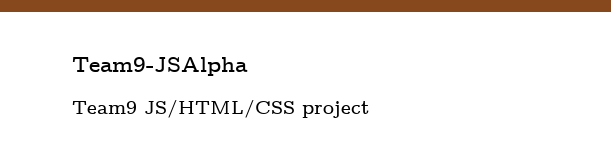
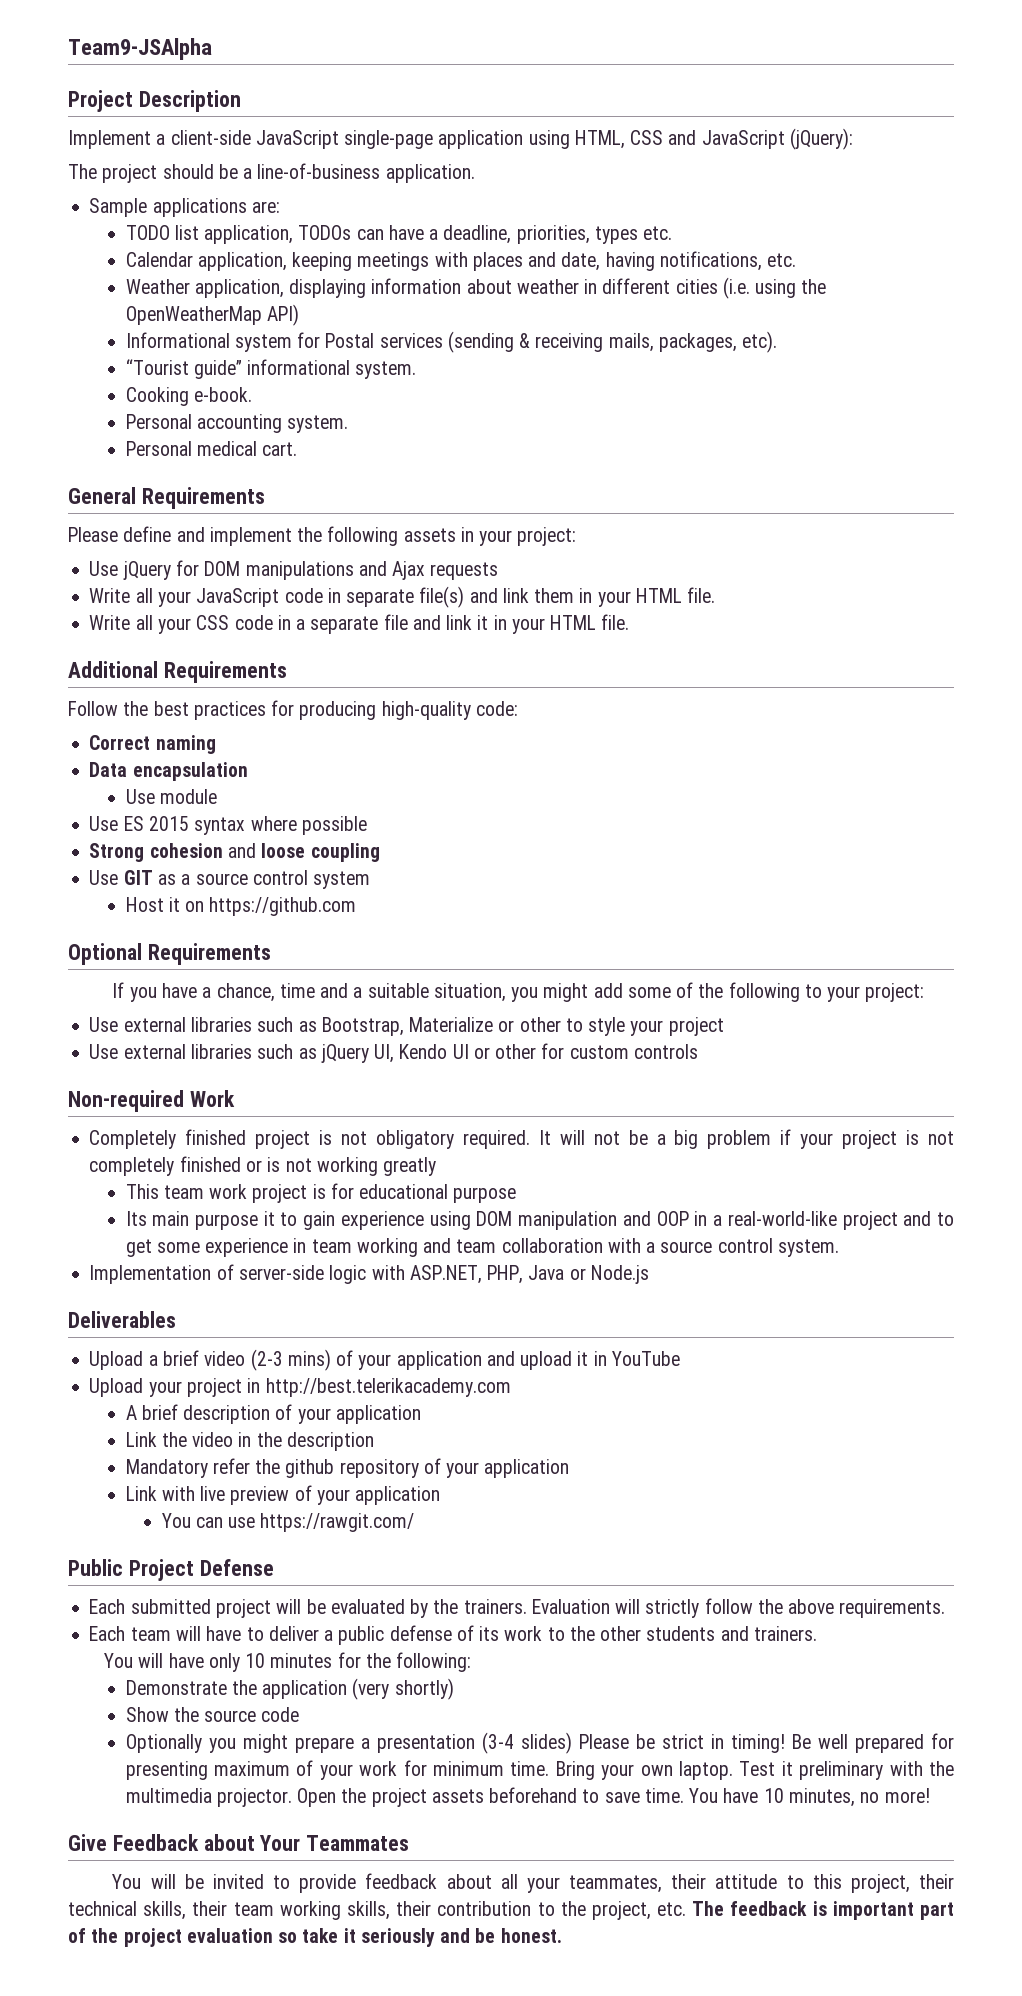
[72,99,370,118] Team9 JS/HTML/CSS project -> [68,90,241,112] [68,128,853,150] [68,163,475,183] [89,198,280,217] [125,225,673,244] [125,251,797,271] [125,277,827,299] [125,304,299,326] [125,331,778,353] [125,359,417,379] [125,387,252,406] [125,414,349,433] [125,441,298,456] [68,487,265,509] [68,526,577,546] [89,560,499,580] [89,586,716,608] [89,614,630,634] [68,661,287,683] [68,700,518,720] [89,735,216,754] [89,762,248,781] [125,789,217,804] [89,816,367,835] [89,843,380,862] [89,870,371,889] [125,897,357,916] [68,943,271,965] [112,982,925,1002] [89,1017,724,1036] [89,1043,698,1063] [68,1090,235,1112] [89,1129,955,1149] [89,1156,437,1176] [125,1183,517,1203] [125,1211,955,1230] [125,1238,839,1257] [89,1264,649,1284] [68,1311,176,1328] [89,1349,680,1371] [89,1378,511,1397] [125,1404,421,1424] [125,1432,374,1451] [125,1458,570,1478] [125,1485,441,1505] [161,1513,415,1532] [68,1559,274,1581] [89,1598,946,1618] [89,1625,817,1645] [104,1652,472,1672] [125,1678,454,1700] [125,1707,300,1722] [125,1732,954,1754] [125,1760,954,1780] [125,1787,930,1807] [68,1834,410,1851] [112,1873,954,1893] [68,1901,954,1920] [68,1928,562,1947] Project Description // Implement a client-side JavaScript single-page application using HTML, CSS and JavaScript (jQuery): // The project should be a line-of-business application. // Sample applications are: // TODO list application, TODOs can have a deadline, priorities, types etc. // Calendar application, keeping meetings with places and date, having notifications, etc. // Weather application, displaying information about weather in different cities (i.e. using the OpenWeatherMap API) // Informational system for Postal services (sending & receiving mails, packages, etc). // “Tourist guide” informational system. // Cooking e-book. // Personal accounting system. // Personal medical cart. // General Requirements // Please define and implement the following assets in your project: // Use jQuery for DOM manipulations and Ajax requests // Write all your JavaScript code in separate file(s) and link them in your HTML file. // Write all your CSS code in a separate file and link it in your HTML file. // Additional Requirements // Follow the best practices for producing high-quality code: // Correct naming // Data encapsulation // Use module // Use ES 2015 syntax where possible // Strong cohesion and loose coupling // Use GIT as a source control system // Host it on https://github.com // Optional Requirements // If you have a chance, time and a suitable situation, you might add some of the following to your project: // Use external libraries such as Bootstrap, Materialize or other to style your project // Use external libraries such as jQuery UI, Kendo UI or other for custom controls // Non-required Work // Completely finished project is not obligatory required. It will not be a big problem if your project is not completely finished or is not working greatly // This team work project is for educational purpose // Its main purpose it to gain experience using DOM manipulation and OOP in a real-world-like project and to get some experience in team working and team collaboration with a source control system. // Implementation of server-side logic with ASP.NET, PHP, Java or Node.js // Deliverables // Upload a brief video (2-3 mins) of your application and upload it in YouTube // Upload your project in http://best.telerikacademy.com // A brief description of your application // Link the video in the description // Mandatory refer the github repository of your application // Link with live preview of your application // You can use https://rawgit.com/ // Public Project Defense // Each submitted project will be evaluated by the trainers. Evaluation will strictly follow the above requirements. // Each team will have to deliver a public defense of its work to the other students and trainers. // You will have only 10 minutes for the following: // Demonstrate the application (very shortly) // Show the source code // Optionally you might prepare a presentation (3-4 slides) Please be strict in timing! Be well prepared for presenting maximum of your work for minimum time. Bring your own laptop. Test it preliminary with the multimedia projector. Open the project assets beforehand to save time. You have 10 minutes, no more! // Give Feedback about Your Teammates // You will be invited to provide feedback about all your teammates, their attitude to this project, their technical skills, their team working skills, their contribution to the project, etc. The feedback is important part of the project evaluation so take it seriously and be honest.

